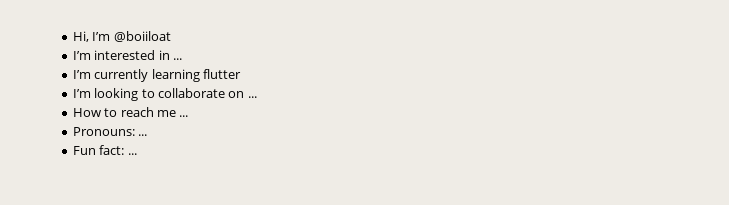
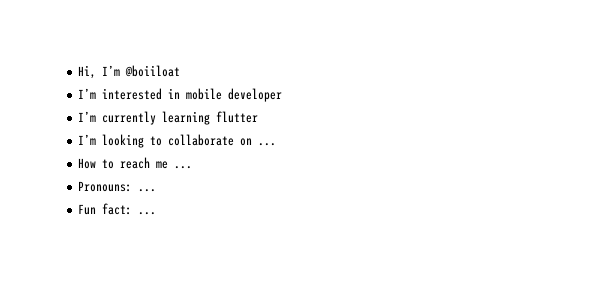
[172,58,182,60] ... -> [186,88,283,102] mobile developer

